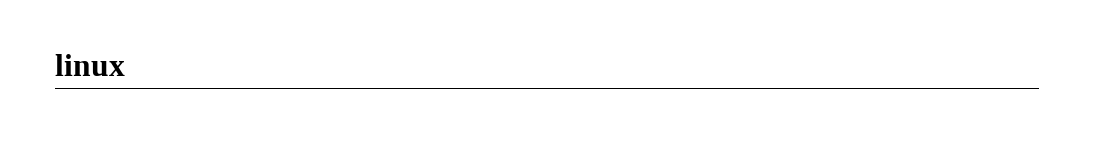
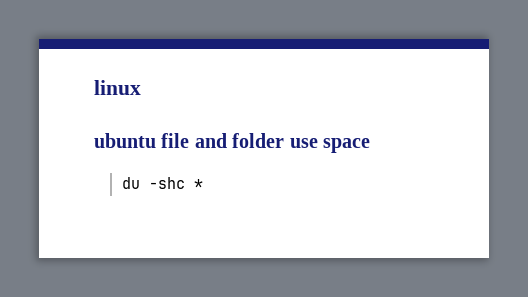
(125, 65) none -> [94,133,370,153] [121,177,203,189] // ubuntu file and folder use space // du -shc *

